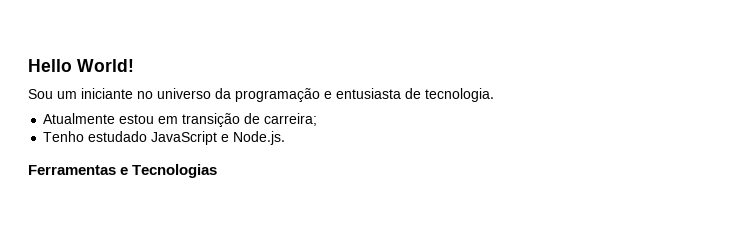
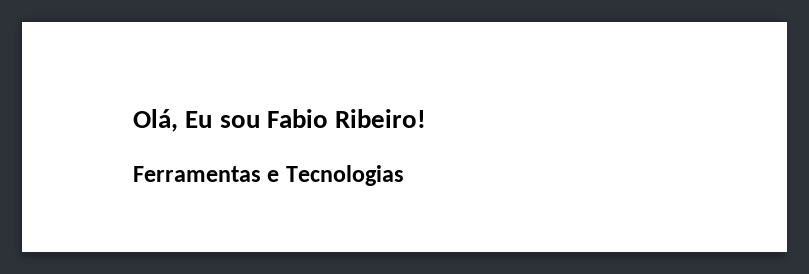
[28,59,134,72] [28,88,494,102] [43,113,318,127] [43,131,286,145] Hello World! // Sou um iniciante no universo da programação e entusiasta de tecnologia. // Atualmente estou em transição de carreira; // Tenho estudado JavaScript e Node.js. -> [133,109,427,132] Olá, Eu sou Fabio Ribeiro!

